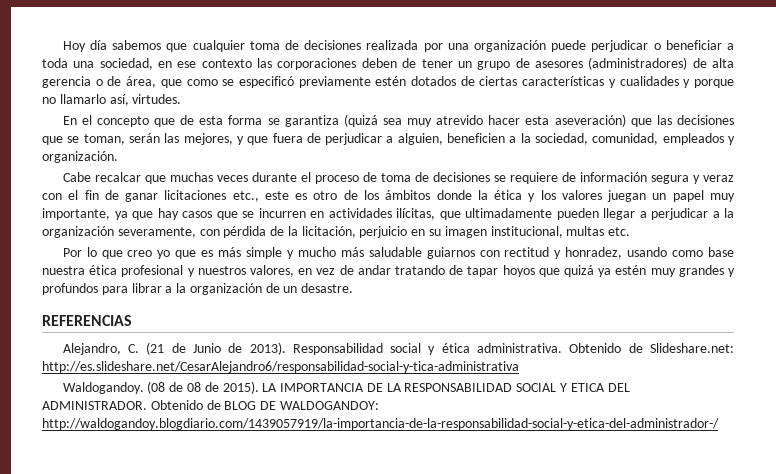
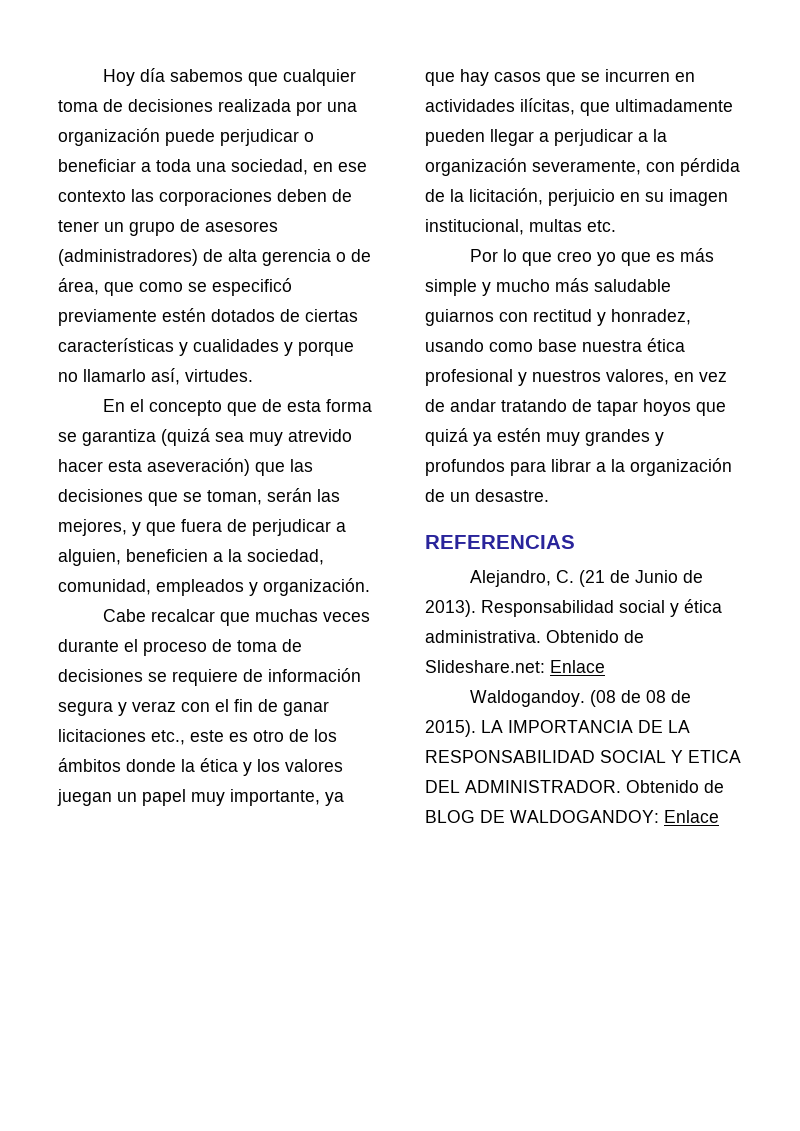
[42,361,519,373] http://es.slideshare.net/CesarAlejandro6/responsabilidad-social-y-tica-administrativa -> [550,660,605,673] Enlace
[42,418,719,430] http://waldogandoy.blogdiario.com/1439057919/la-importancia-de-la-responsabilidad-social-y-etica-del-administrador-/ -> [664,810,719,823] Enlace

